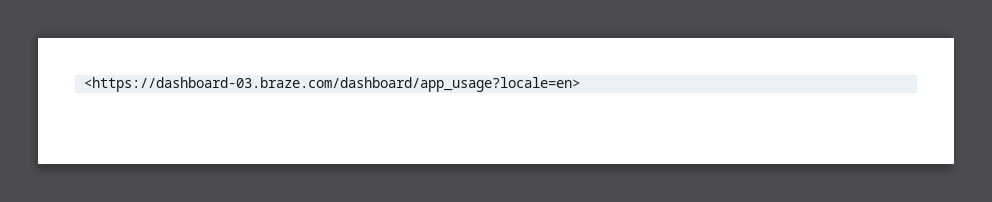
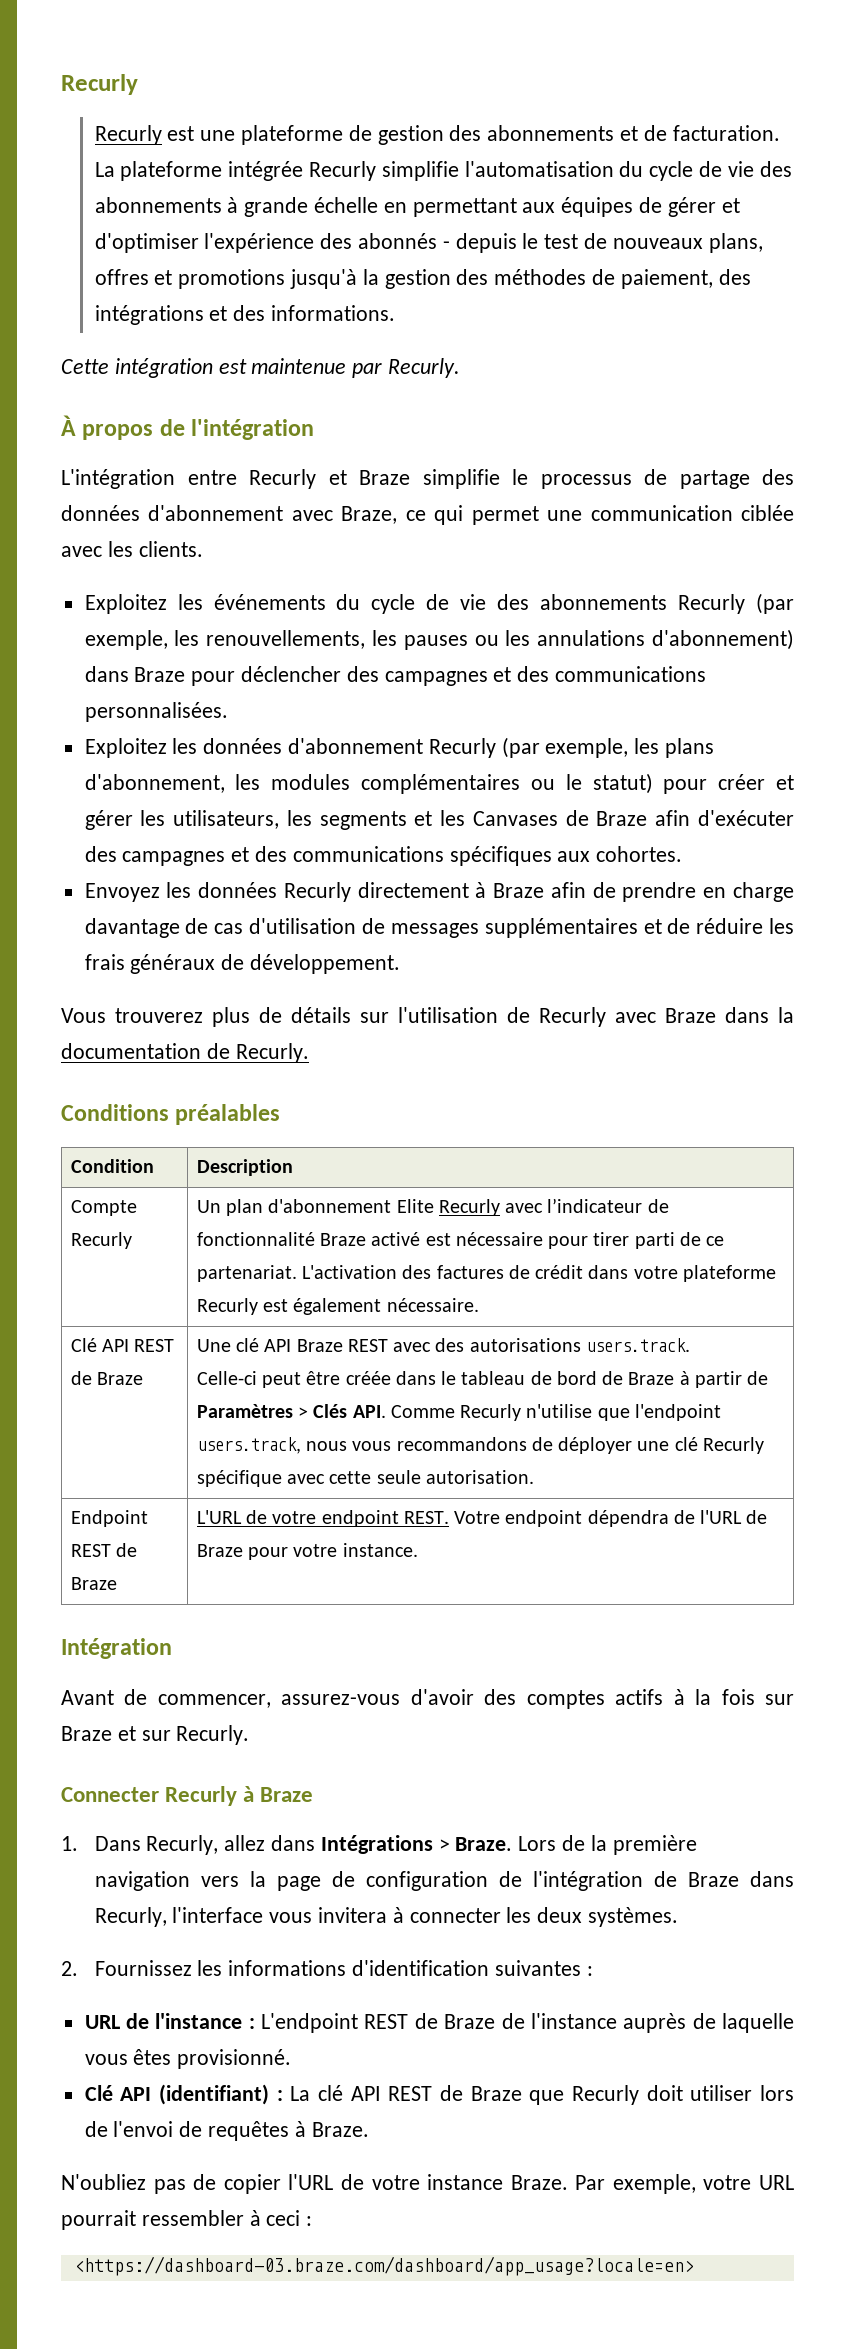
(84, 84) none -> [61,74,138,95] [94,125,780,145] [94,161,792,181] [94,197,740,217] [94,233,763,253] [94,269,751,289] [94,305,396,325] [61,358,461,378] [61,415,315,440] [61,469,794,489] [61,505,795,525] [61,541,203,557] [84,593,794,614] [84,629,794,650] [84,666,707,686] [84,702,228,722] [84,737,715,758] [84,773,795,794] [84,810,794,830] [84,846,683,866] [84,882,794,902] [84,918,795,938] [84,954,401,974] [61,1007,794,1027] [61,1043,309,1063] [61,1104,281,1125] [70,1159,154,1173] [196,1159,293,1176] [70,1200,137,1216] [70,1232,132,1249] [196,1198,669,1216] [196,1232,725,1249] [196,1265,776,1282] [196,1298,479,1315] [70,1338,175,1352] [70,1371,144,1385] [196,1338,690,1352] [196,1371,769,1388] [196,1404,721,1421] [196,1437,764,1454] [196,1470,534,1487] [70,1510,148,1527] [70,1543,138,1557] [70,1577,117,1590] [196,1510,768,1527] [196,1543,418,1560] [61,1638,172,1659] [61,1689,795,1709] [61,1725,250,1745] [61,1786,314,1806] [61,1835,697,1855] [94,1871,795,1891] [94,1907,679,1927] [61,1960,593,1976] [84,2013,794,2033] [84,2049,292,2069] [84,2084,795,2105] [84,2121,369,2141] [61,2174,795,2194] [61,2210,313,2230] Recurly // Recurly est une plateforme de gestion des abonnements et de facturation. La plateforme intégrée Recurly simplifie l'automatisation du cycle de vie des abonnements à grande échelle en permettant aux équipes de gérer et d'optimiser l'expérience des abonnés - depuis le test de nouveaux plans, offres et promotions jusqu'à la gestion des méthodes de paiement, des intégrations et des informations. // Cette intégration est maintenue par Recurly. // À propos de l'intégration // L'intégration entre Recurly et Braze simplifie le processus de partage des données d'abonnement avec Braze, ce qui permet une communication ciblée avec les clients. // Exploitez les événements du cycle de vie des abonnements Recurly (par exemple, les renouvellements, les pauses ou les annulations d'abonnement) dans Braze pour déclencher des campagnes et des communications personnalisées. // Exploitez les données d'abonnement Recurly (par exemple, les plans d'abonnement, les modules complémentaires ou le statut) pour créer et gérer les utilisateurs, les segments et les Canvases de Braze afin d'exécuter des campagnes et des communications spécifiques aux cohortes. // Envoyez les données Recurly directement à Braze afin de prendre en charge davantage de cas d'utilisation de messages supplémentaires et de réduire les frais généraux de développement. // Vous trouverez plus de détails sur l'utilisation de Recurly avec Braze dans la documentation de Recurly. // Conditions préalables // Condition | Description // Compte Recurly | Un plan d'abonnement Elite Recurly avec l’indicateur de fonctionnalité Braze activé est nécessaire pour tirer parti de ce partenariat. L'activation des factures de crédit dans votre plateforme Recurly est également nécessaire. // Clé API REST de Braze | Une clé API Braze REST avec des autorisations users.track. // Celle-ci peut être créée dans le tableau de bord de Braze à partir de Paramètres > Clés API. Comme Recurly n'utilise que l'endpoint users.track, nous vous recommandons de déployer une clé Recurly spécifique avec cette seule autorisation. // Endpoint REST de Braze | L'URL de votre endpoint REST. Votre endpoint dépendra de l'URL de Braze pour votre instance. // Intégration // Avant de commencer, assurez-vous d'avoir des comptes actifs à la fois sur Braze et sur Recurly. // Connecter Recurly à Braze // 1. Dans Recurly, allez dans Intégrations > Braze. Lors de la première navigation vers la page de configuration de l'intégration de Braze dans Recurly, l'interface vous invitera à connecter les deux systèmes. // 2. Fournissez les informations d'identification suivantes : // URL de l'instance : L'endpoint REST de Braze de l'instance auprès de laquelle vous êtes provisionné. // Clé API (identifiant) : La clé API REST de Braze que Recurly doit utiliser lors de l'envoi de requêtes à Braze. // N'oubliez pas de copier l'URL de votre instance Braze. Par exemple, votre URL pourrait ressembler à ceci : //

